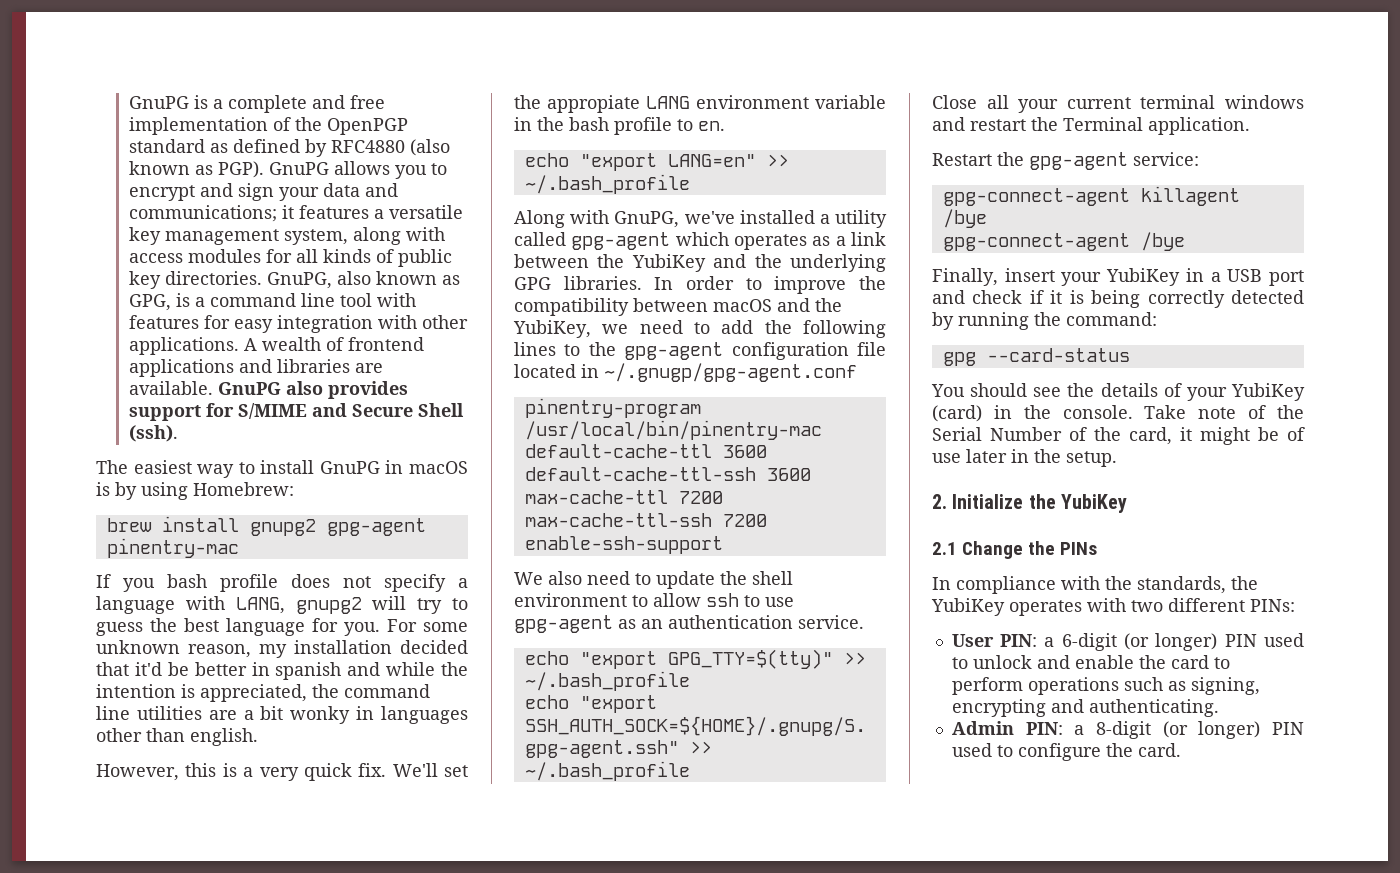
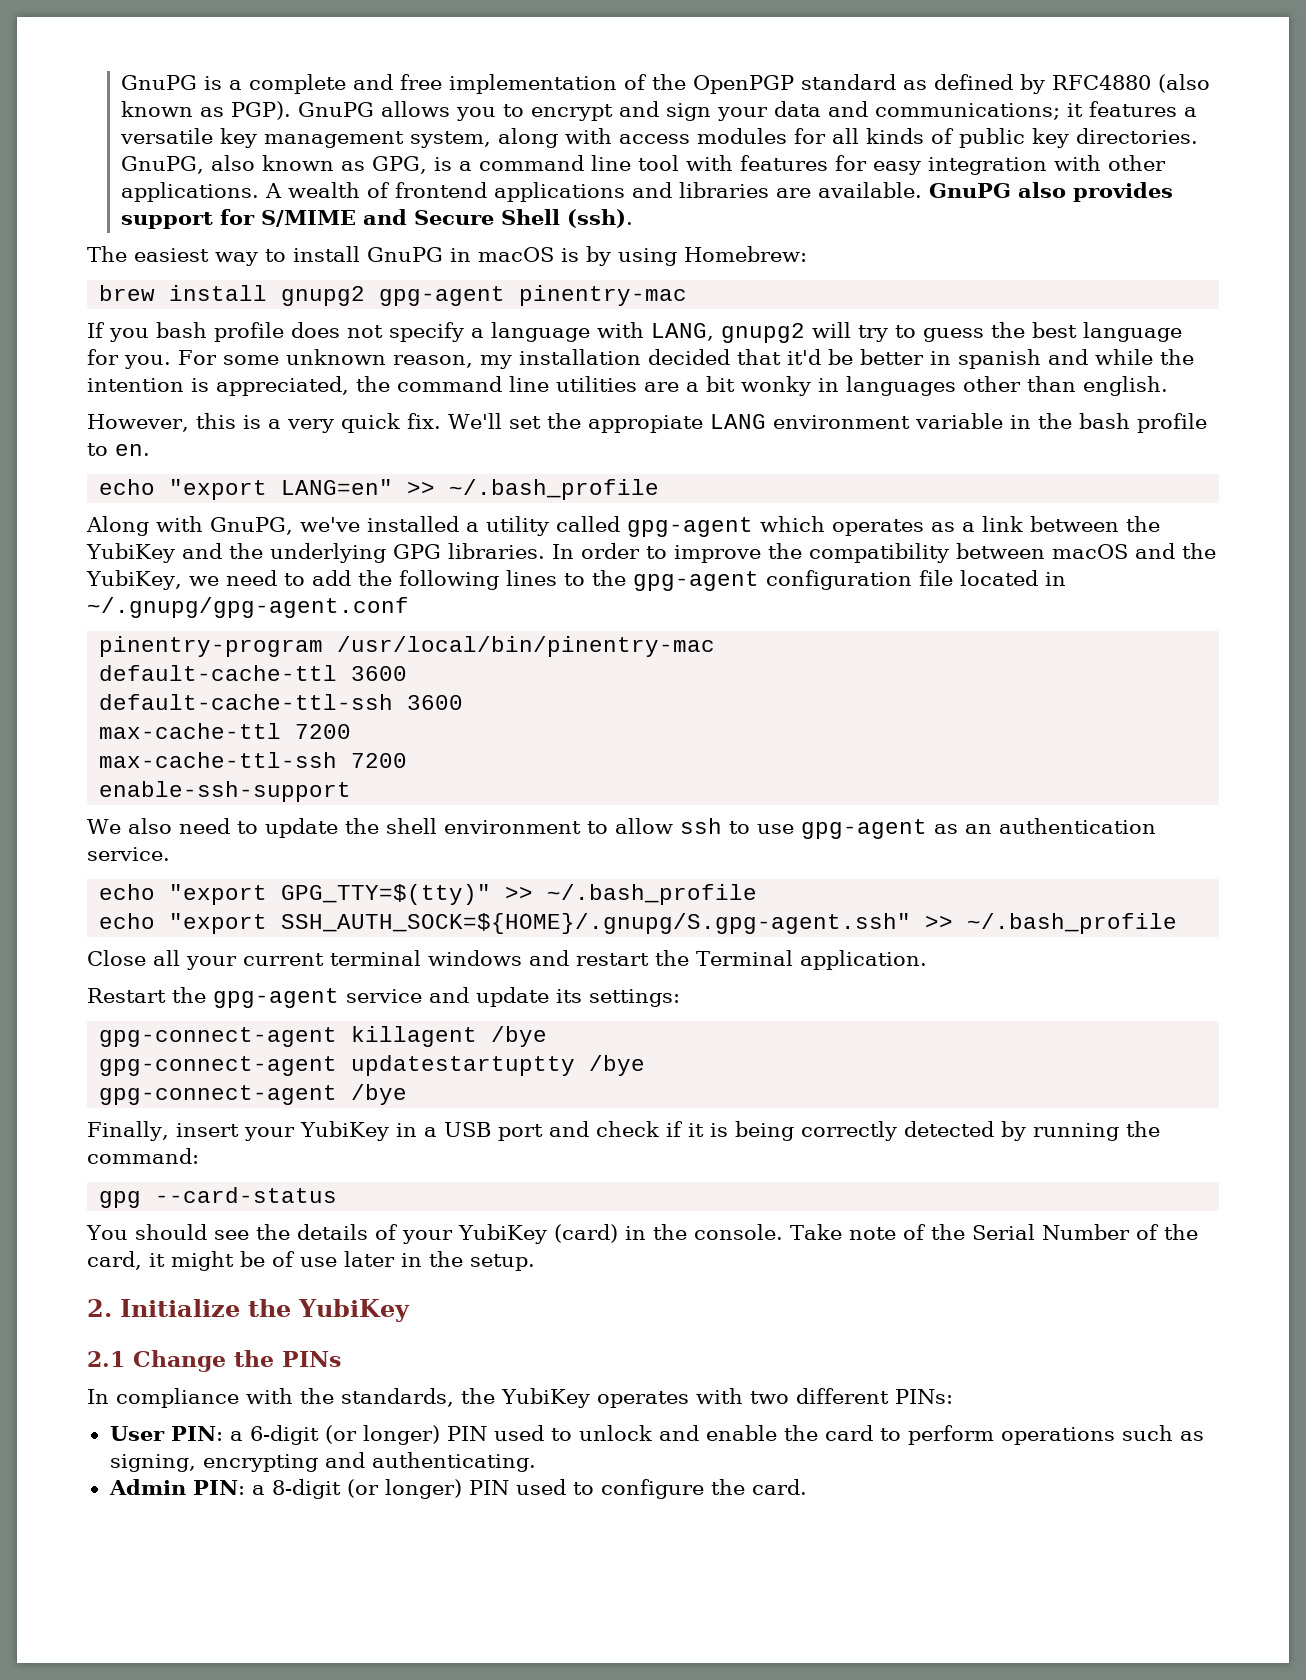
[604,363,857,382] ~/.gnugp/gpg-agent.conf -> [87,597,409,618] ~/.gnupg/gpg-agent.conf
[1133,152,1199,166] service: -> [346,987,680,1007] service and update its settings:
(987, 218) none -> [99,1055,646,1076] // gpg-connect-agent updatestartuptty /bye

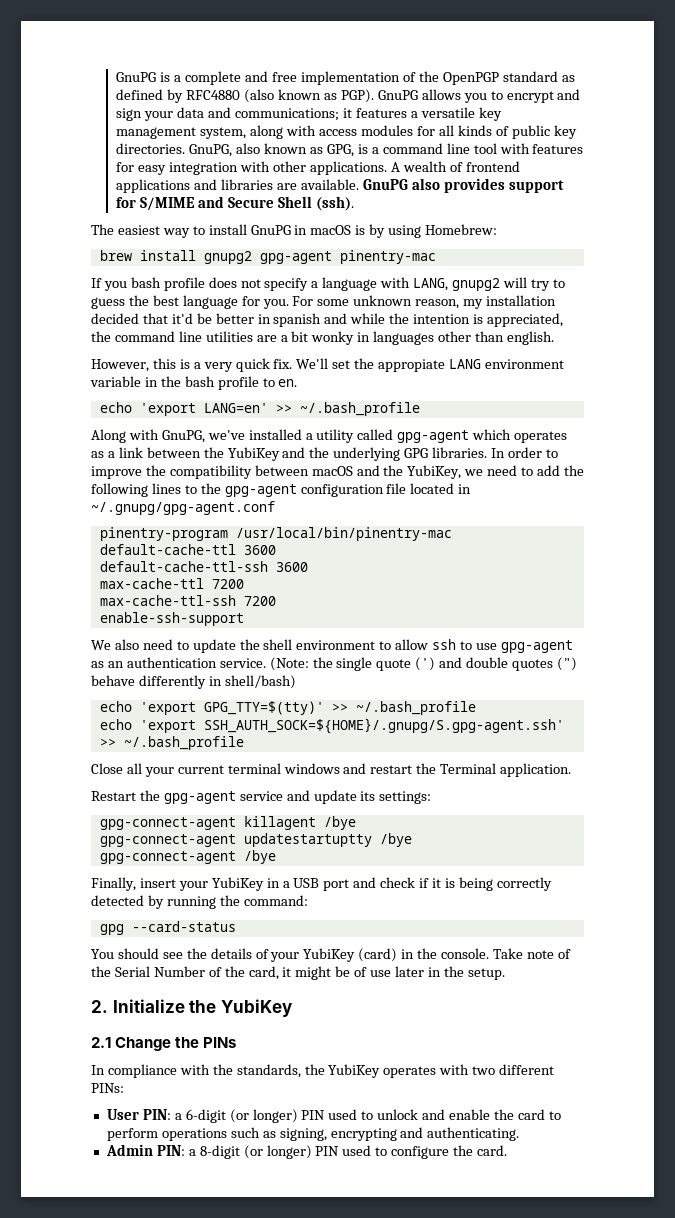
[169,479,394,500] "export LANG=en" -> [139,403,268,416] 'export LANG=en'
[99,884,492,905] // echo "export GPG_TTY=$(tty)" -> [269,657,577,671] [91,675,296,689] [99,701,324,715] (Note: the single quote (') and double quotes (") behave differently in shell/bash) // echo 'export GPG_TTY=$(tty)'
[169,913,912,934] "export SSH_AUTH_SOCK=${HOME}/.gnupg/S.gpg-agent.ssh" -> [139,718,564,734] 'export SSH_AUTH_SOCK=${HOME}/.gnupg/S.gpg-agent.ssh'

